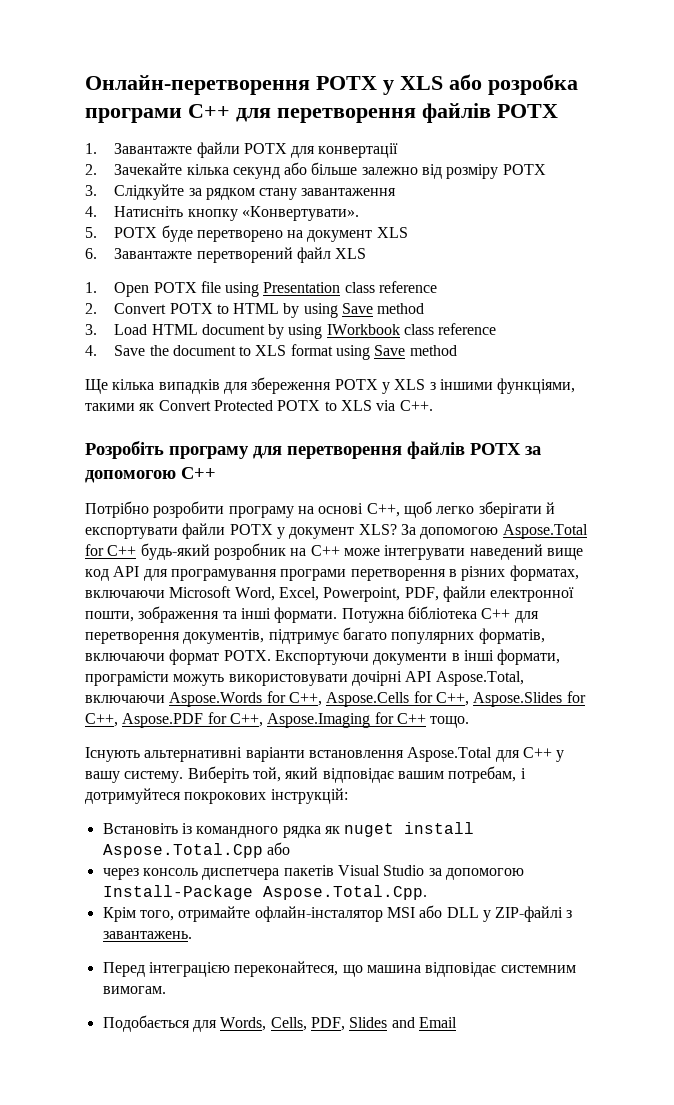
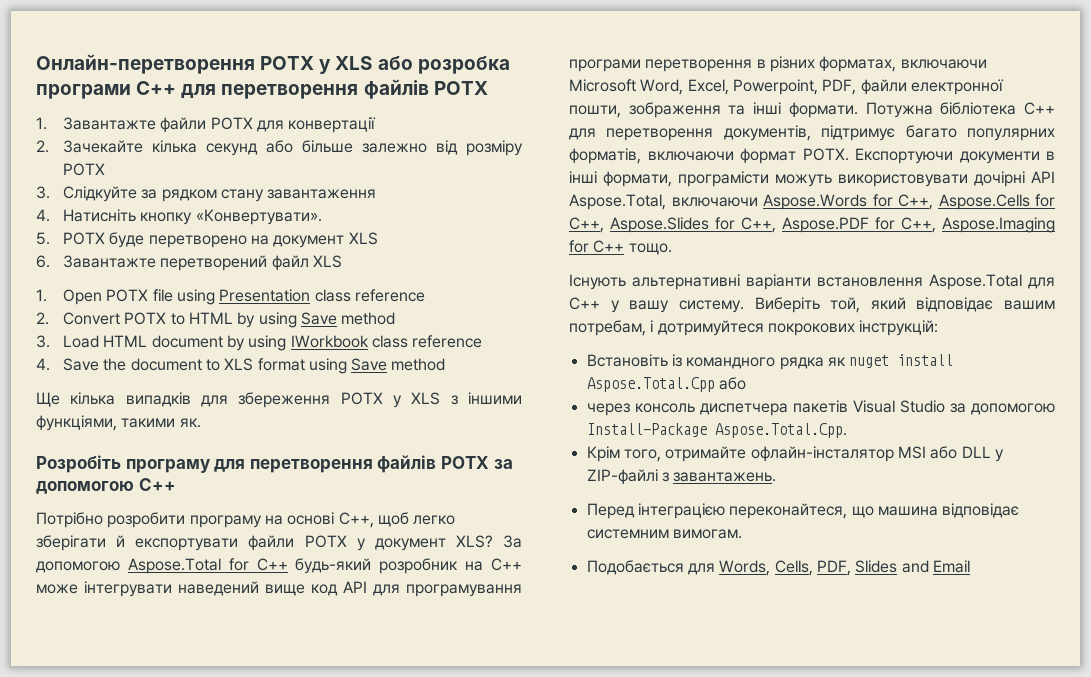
[139,400,433,411] як Convert Protected POTX to XLS via C++. -> [179,418,201,428] як.

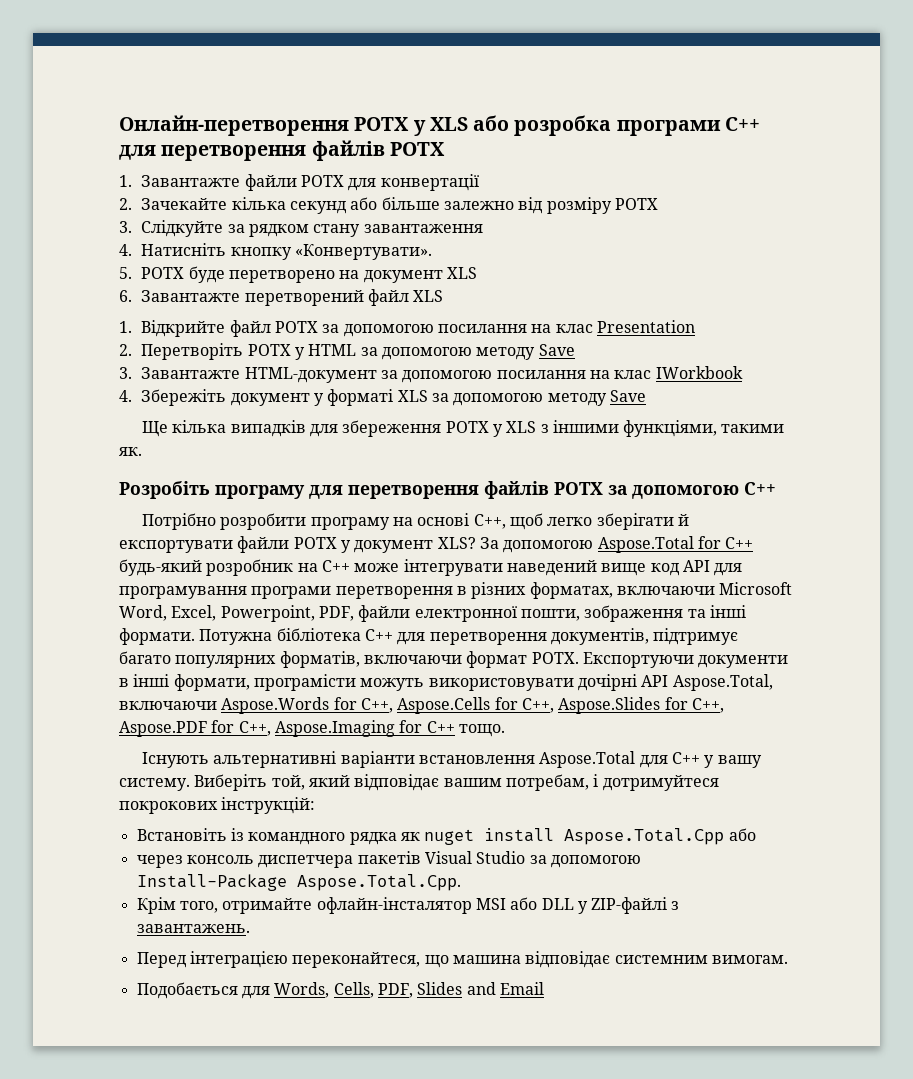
[62,289,215,305] Open POTX file using -> [141,320,593,337] Відкрийте файл POTX за допомогою посилання на клас
[314,289,425,302] [36,312,396,328] [36,335,287,351] class reference // 2. Convert POTX to HTML by using Save method // 3. Load HTML document by using -> [119,343,575,360] [119,367,652,383] // 2. Перетворіть POTX у HTML за допомогою методу Save // 3. Завантажте HTML-документ за допомогою посилання на клас
[371,335,483,348] [36,358,446,374] class reference // 4. Save the document to XLS format using Save method -> [119,389,646,406] // 4. Збережіть документ у форматі XLS за допомогою методу Save

